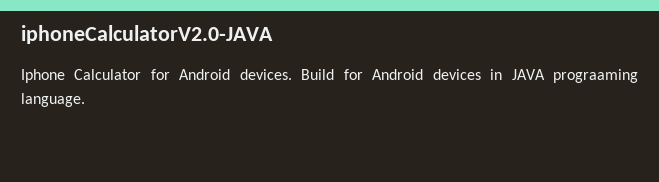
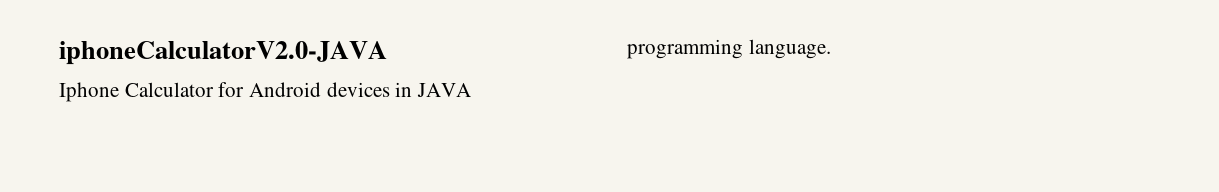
[239,69,424,80] devices. Build for Android -> (322, 89) none
[552,69,638,83] prograaming -> [627,39,743,59] programming

